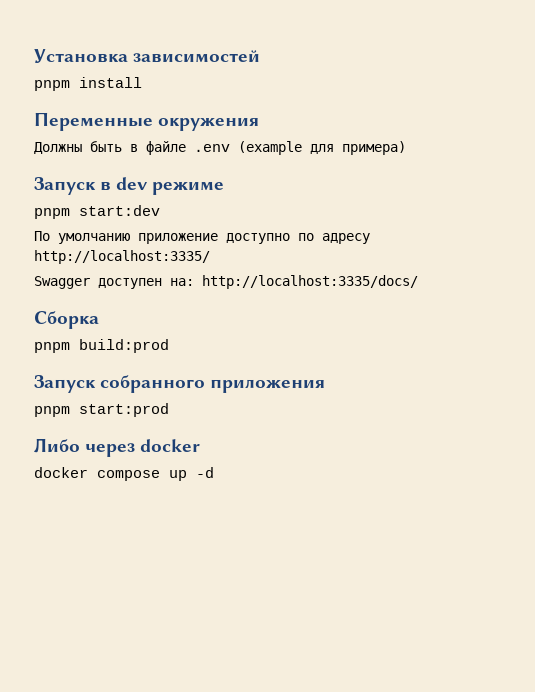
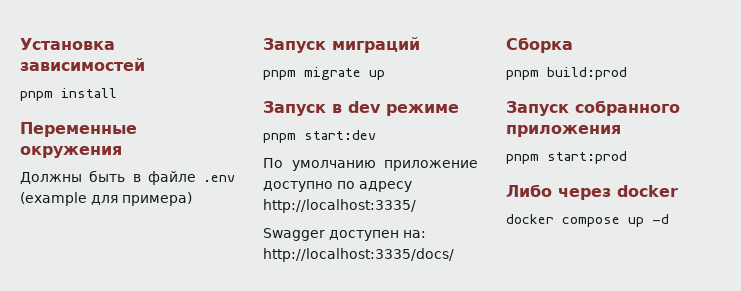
(406, 148) none -> [263,37,420,53] [263,67,385,80] // Запуск миграций // pnpm migrate up

